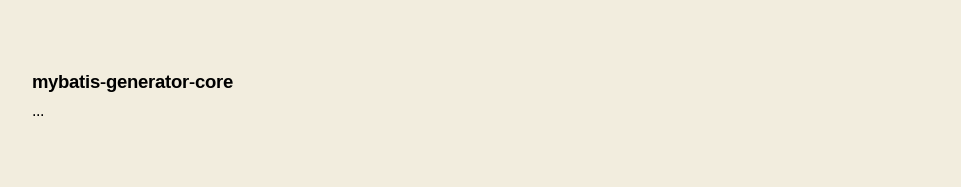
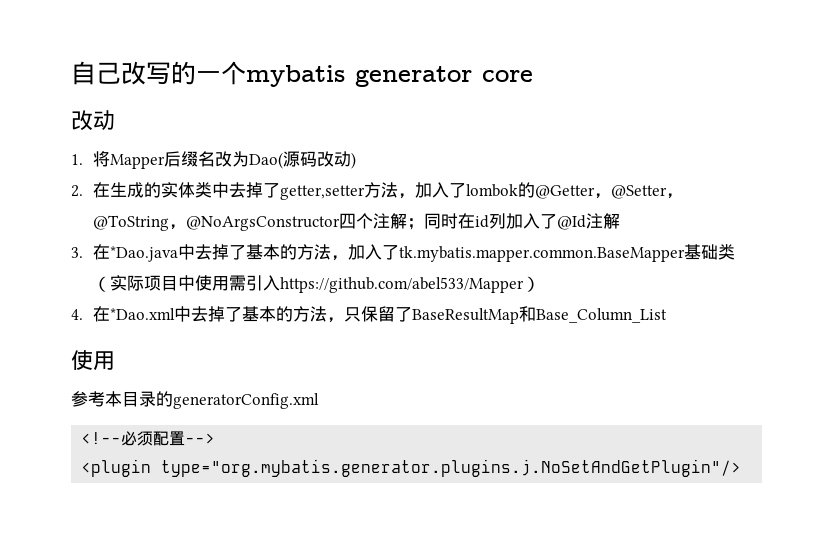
[32,75,233,92] [32,114,44,116] mybatis-generator-core // ... -> [71,61,533,87] [71,110,115,131] [71,151,356,169] [71,182,683,200] [92,213,620,231] [71,244,735,262] [92,275,540,293] [71,306,667,324] [71,350,115,370] [71,391,319,409] [81,431,216,446] [81,459,742,477] 自己改写的一个mybatis generator core // 改动 // 1.将Mapper后缀名改为Dao(源码改动) // 2.在生成的实体类中去掉了getter,setter方法，加入了lombok的@Getter，@Setter，@ToString，@NoArgsConstructor四个注解；同时在id列加入了@Id注解 // 3.在*Dao.java中去掉了基本的方法，加入了tk.mybatis.mapper.common.BaseMapper基础类（实际项目中使用需引入https://github.com/abel533/Mapper） // 4.在*Dao.xml中去掉了基本的方法，只保留了BaseResultMap和Base_Column_List // 使用 // 参考本目录的generatorConfig.xml // <!--必须配置--> // <plugin type="org.mybatis.generator.plugins.j.NoSetAndGetPlugin"/>

